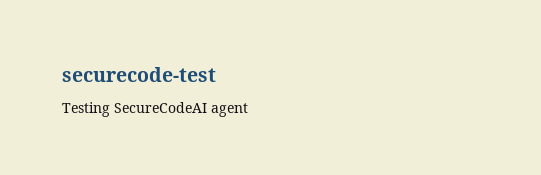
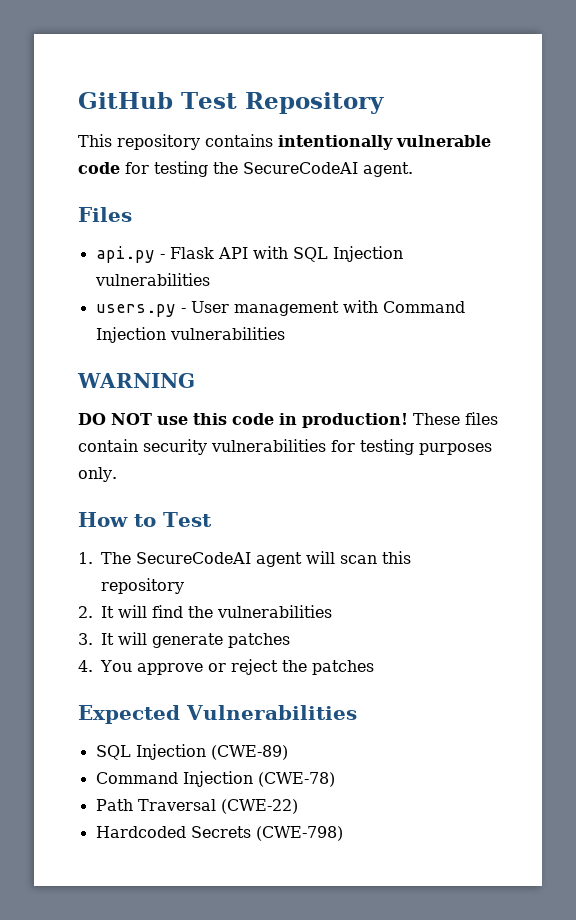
[62,67,216,82] [62,102,248,117] securecode-test // Testing SecureCodeAI agent -> [78,92,384,114] [78,134,491,150] [78,161,413,177] [78,207,132,222] [95,246,403,263] [94,273,210,286] [95,300,465,317] [95,327,285,343] [77,373,195,388] [78,412,498,428] [78,439,492,455] [78,467,117,482] [78,512,212,527] [78,551,411,567] [101,578,184,594] [78,605,332,618] [78,632,290,648] [78,659,374,675] [78,705,357,724] [95,744,288,760] [95,771,335,787] [95,799,298,814] [95,826,343,841] GitHub Test Repository // This repository contains intentionally vulnerable code for testing the SecureCodeAI agent. // Files // api.py - Flask API with SQL Injection vulnerabilities // users.py - User management with Command Injection vulnerabilities // WARNING // DO NOT use this code in production! These files contain security vulnerabilities for testing purposes only. // How to Test // 1. The SecureCodeAI agent will scan this repository // 2. It will find the vulnerabilities // 3. It will generate patches // 4. You approve or reject the patches // Expected Vulnerabilities // SQL Injection (CWE-89) // Command Injection (CWE-78) // Path Traversal (CWE-22) // Hardcoded Secrets (CWE-798)

